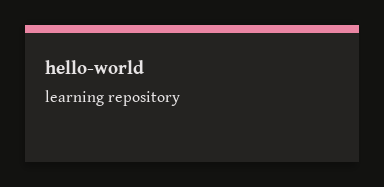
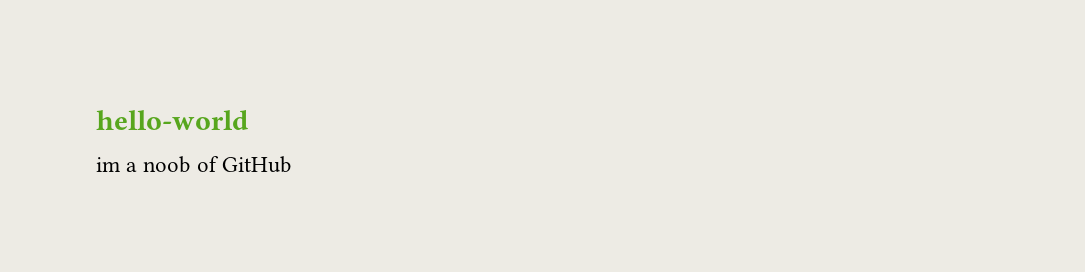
[45,90,181,106] learning repository -> [96,156,291,173] im a noob of GitHub

